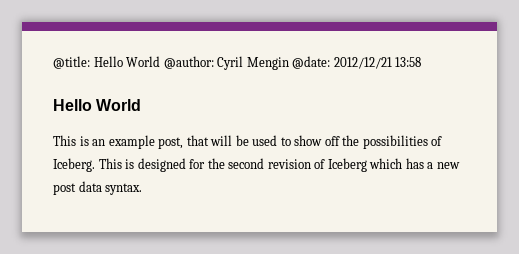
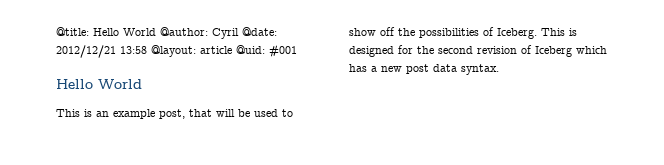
[246,57,289,70] Mengin -> (239, 33) none
(422, 62) none -> [151,44,297,58] @layout: article @uid: #001

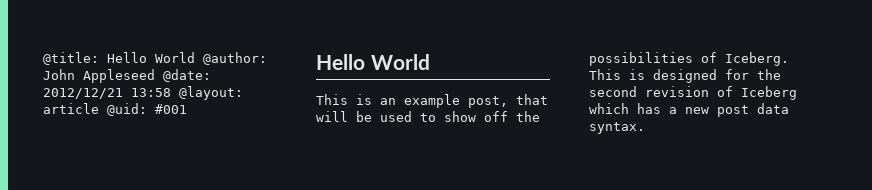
[212,28,239,39] Cyril -> [43,69,155,83] John Appleseed

